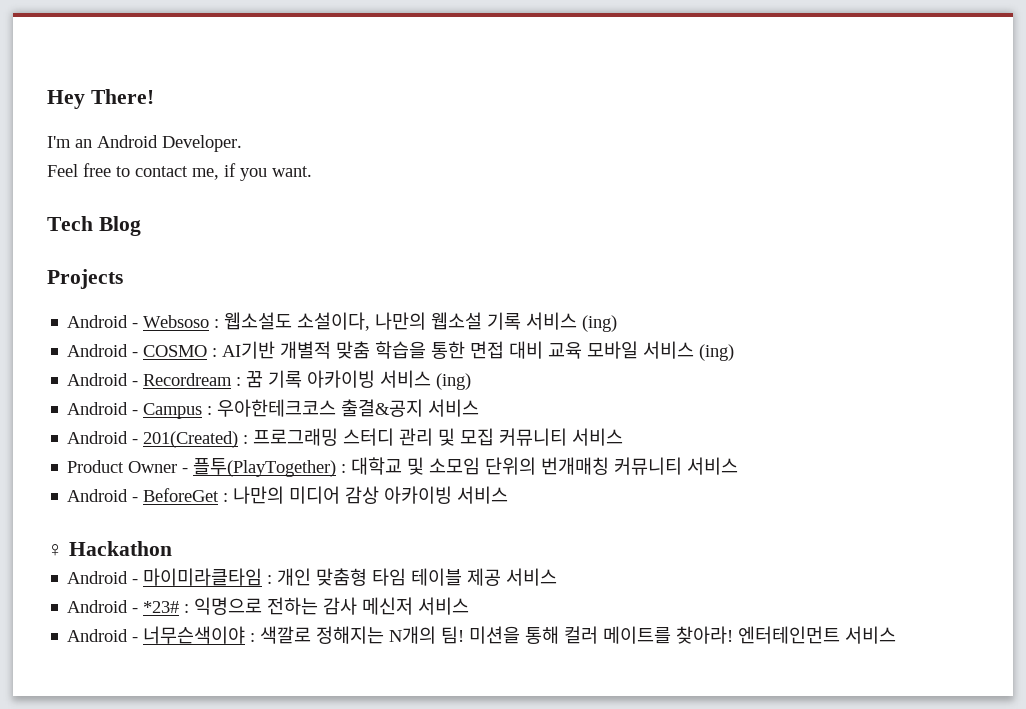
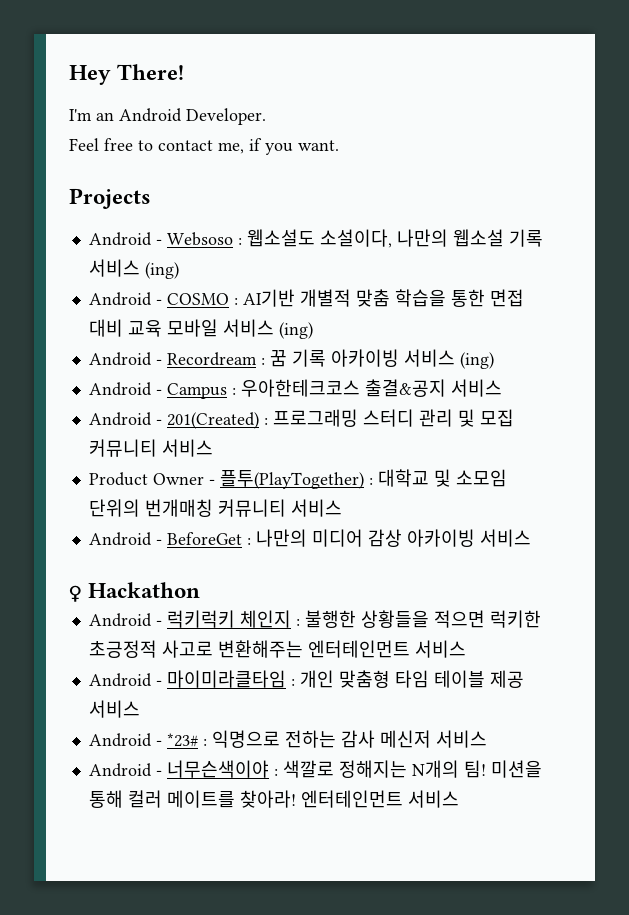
[47,216,141,236] // Tech Blog -> (339, 145) none
(172, 548) none -> [88,610,541,628] [88,640,466,658] // Android - 럭키럭키 체인지 : 불행한 상황들을 적으면 럭키한 초긍정적 사고로 변환해주는 엔터테인먼트 서비스

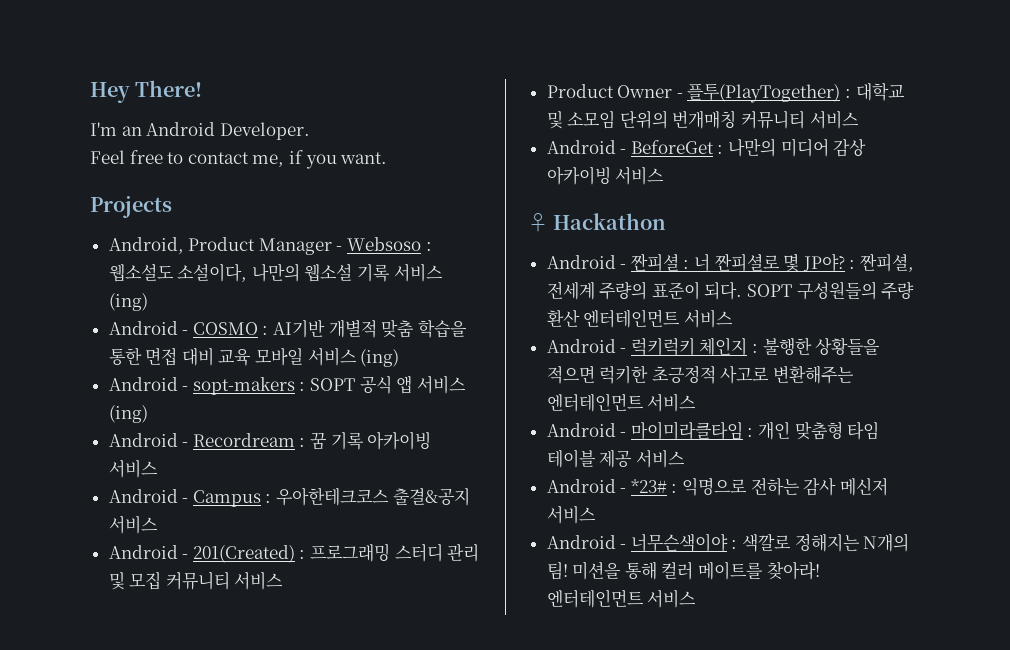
[88,232,152,246] Android -> [108,237,332,255] Android, Product Manager
(313, 330) none -> [108,375,466,395] [108,405,148,423] // Android - sopt-makers : SOPT 공식 앱 서비스 (ing)
[459,352,494,369] (ing) -> (158, 468) none
(201, 590) none -> [546,253,915,272] [546,281,915,300] [546,309,733,328] // Android - 짠피셜 : 너 짠피셜로 몇 JP야? : 짠피셜, 전세계 주량의 표준이 되다. SOPT 구성원들의 주량 환산 엔터테인먼트 서비스

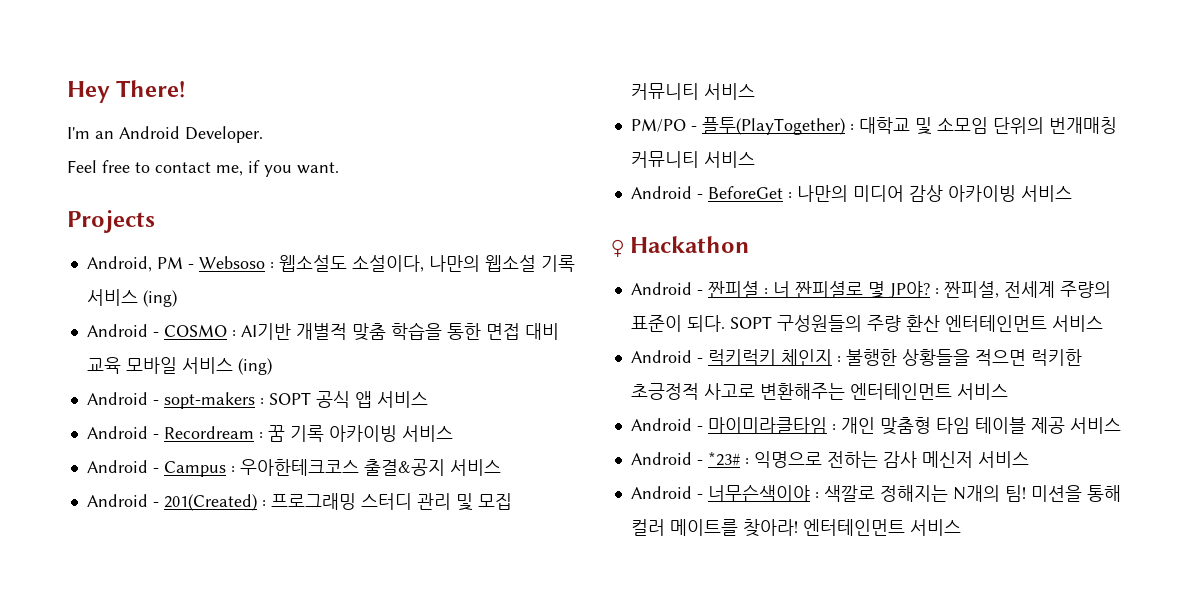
[188,237,332,255] Product Manager -> [156,257,183,269] PM
[108,405,148,423] (ing) -> (428, 399) none
[546,84,673,98] Product Owner -> [630,119,686,132] PM/PO

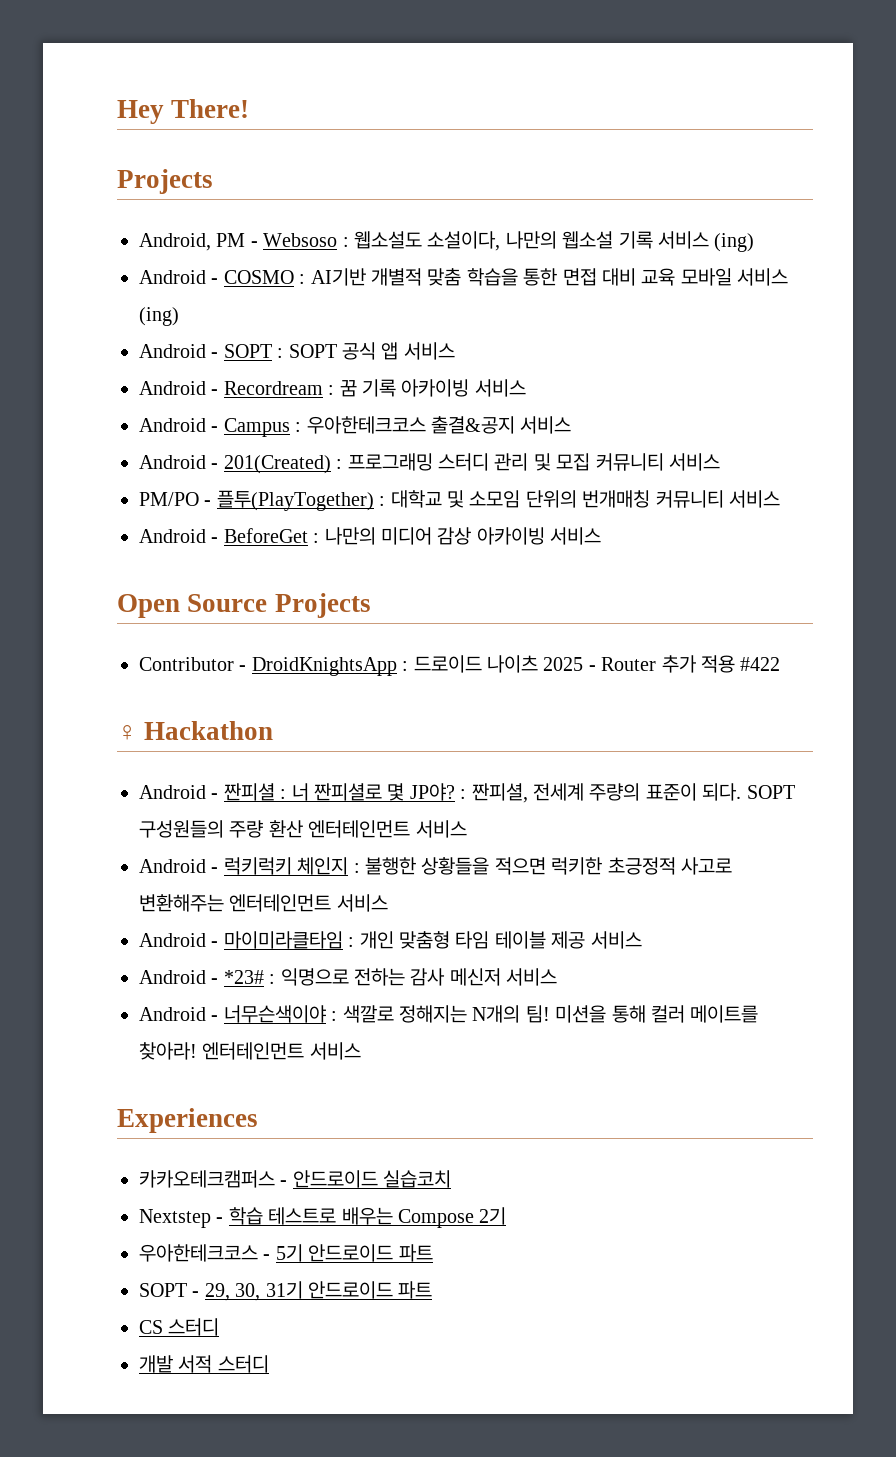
[67,126,263,143] [67,160,339,177] // I'm an Android Developer. // Feel free to contact me, if you want. -> (250, 108) none
[163,392,255,409] sopt-makers -> [223,344,272,358] SOPT
(1072, 193) none -> [117,593,371,618] [139,655,781,676] // Open Source Projects // Contributor - DroidKnightsApp : 드로이드 나이츠 2025 - Router 추가 적용 #422
(961, 527) none -> [117,1108,258,1133] [139,1170,452,1188] [139,1207,507,1228] [139,1244,433,1262] [139,1281,433,1301] [139,1318,220,1336] [139,1355,269,1373] // Experiences // 카카오테크캠퍼스 - 안드로이드 실습코치 // Nextstep - 학습 테스트로 배우는 Compose 2기 // 우아한테크코스 - 5기 안드로이드 파트 // SOPT - 29, 30, 31기 안드로이드 파트 // CS 스터디 // 개발 서적 스터디

